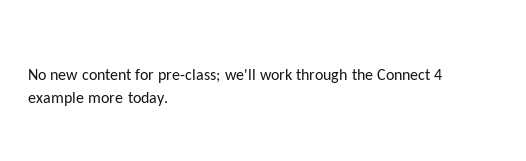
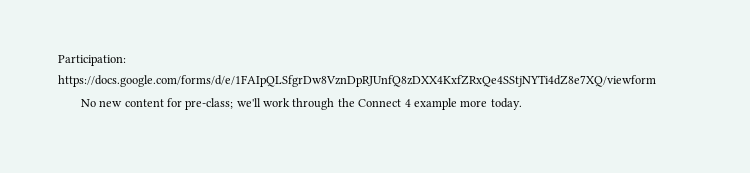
(28, 74) none -> [58,55,126,66] [58,75,656,87] Participation: https://docs.google.com/forms/d/e/1FAIpQLSfgrDw8VznDpRJUnfQ8zDXX4KxfZRxQe4SStjNYTi4dZ8e7XQ/viewform //

